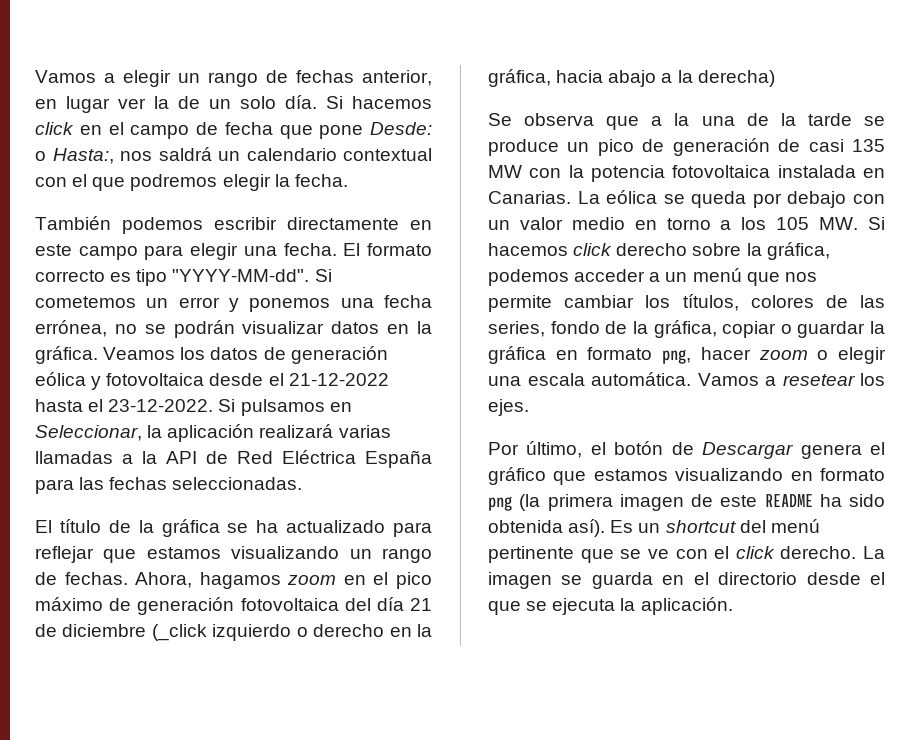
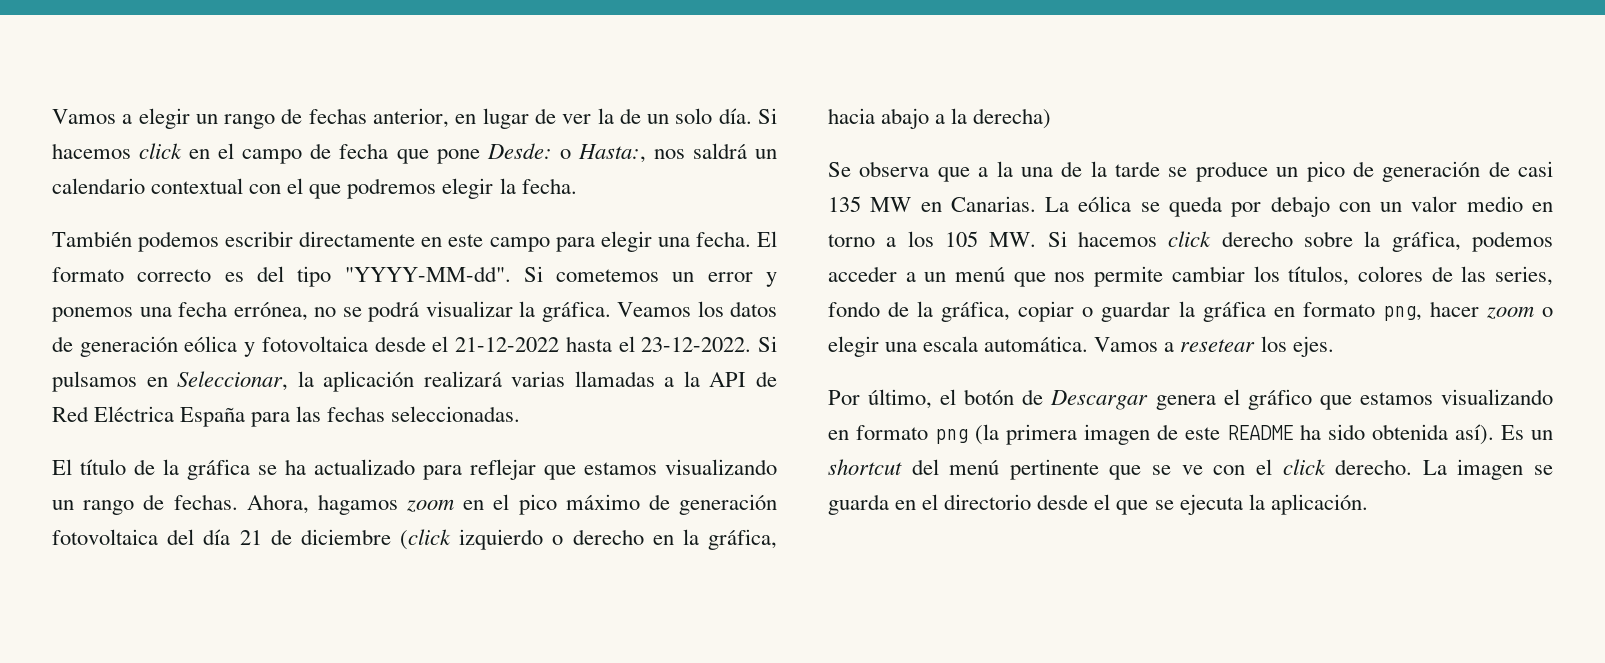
(110, 104) none -> [534,108,556,124] de
(132, 277) none -> [256,266,284,282] del
[173,320,410,338] podrán visualizar datos en -> [368,301,513,322] podrá visualizar
[151,624,207,641] (_click -> [400,529,451,550] (click
[529,165,856,182] con la potencia fotovoltaica instalada -> (912, 204) none

